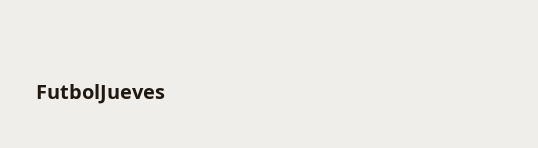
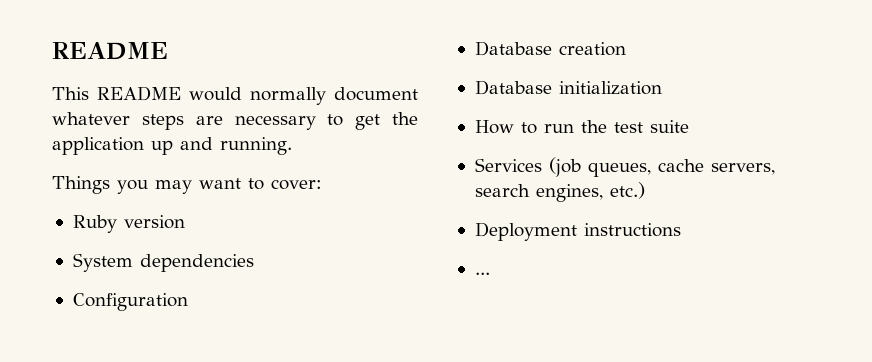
[36,84,165,104] FutbolJueves -> [52,42,168,60] [52,86,418,105] [52,112,418,130] [52,137,292,155] [52,176,322,194] [72,215,185,233] [72,253,254,272] [72,293,188,311] [474,41,626,56] [474,80,662,95] [474,120,689,134] [474,157,775,177] [474,182,645,202] [474,222,681,241] [474,272,490,275] README // This README would normally document whatever steps are necessary to get the application up and running. // Things you may want to cover: // Ruby version // System dependencies // Configuration // Database creation // Database initialization // How to run the test suite // Services (job queues, cache servers, search engines, etc.) // Deployment instructions // ...

